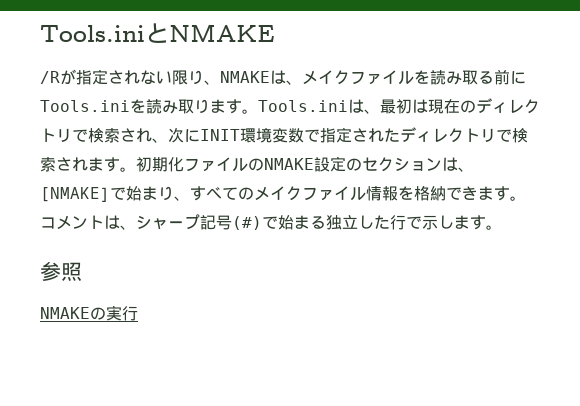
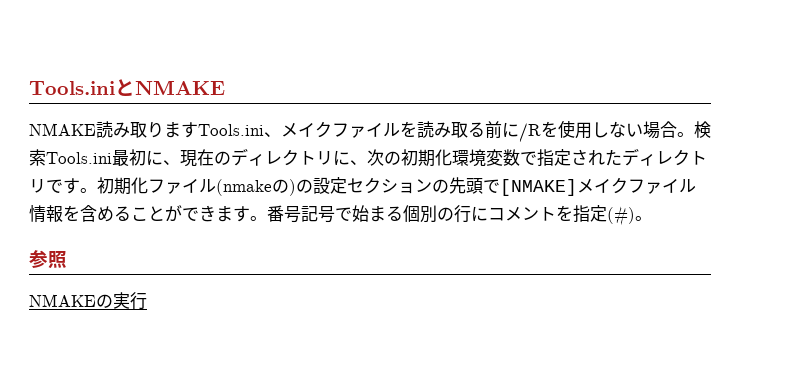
[40,69,286,85] /Rが指定されない限り、NMAKEは -> [29,121,264,138] NMAKE読み取りますTools.ini
[40,99,428,114] Tools.iniを読み取ります。Tools.iniは、最初は -> [519,120,711,142] [29,149,180,166] /Rを使用しない場合。検索Tools.ini最初に、
[72,127,240,143] で検索され、次にINIT -> [333,149,452,167] に、次の初期化
[512,128,528,143] [40,157,104,172] 検索されま -> (63, 186) none
[248,156,474,172] [40,186,254,202] のNMAKE設定のセクションは、[NMAKE]で始まり、すべての -> [216,177,577,196] (nmakeの)の設定セクションの先頭で[NMAKE]
[414,186,526,201] [40,214,486,230] 格納できます。コメントは、シャープ記号(#)で始まる独立した行で示します -> [80,205,635,226] 含めることができます。番号記号で始まる個別の行にコメントを指定(#)

